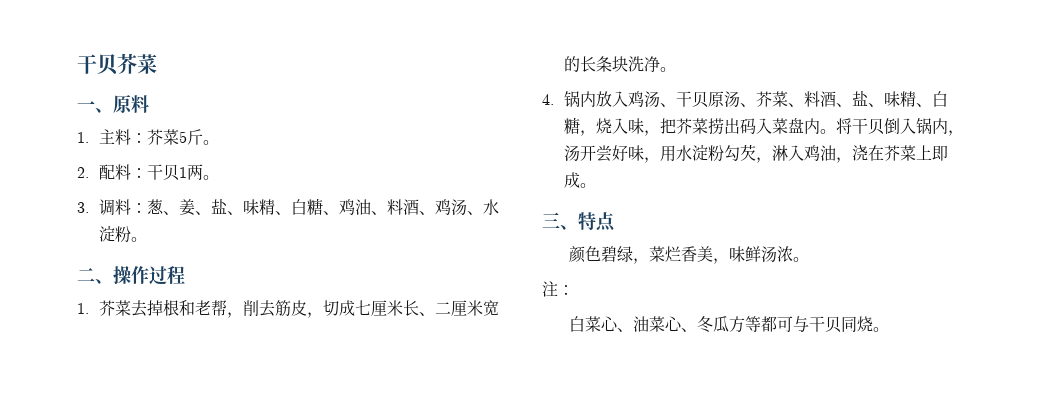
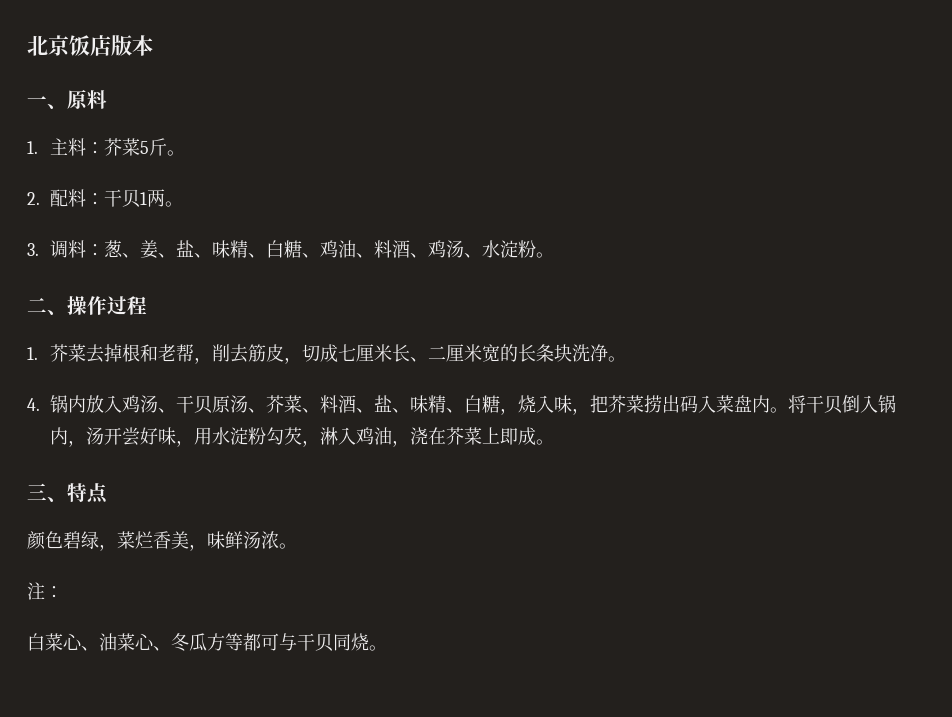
[77,53,157,75] 干贝芥菜 -> [27,35,153,56] 北京饭店版本

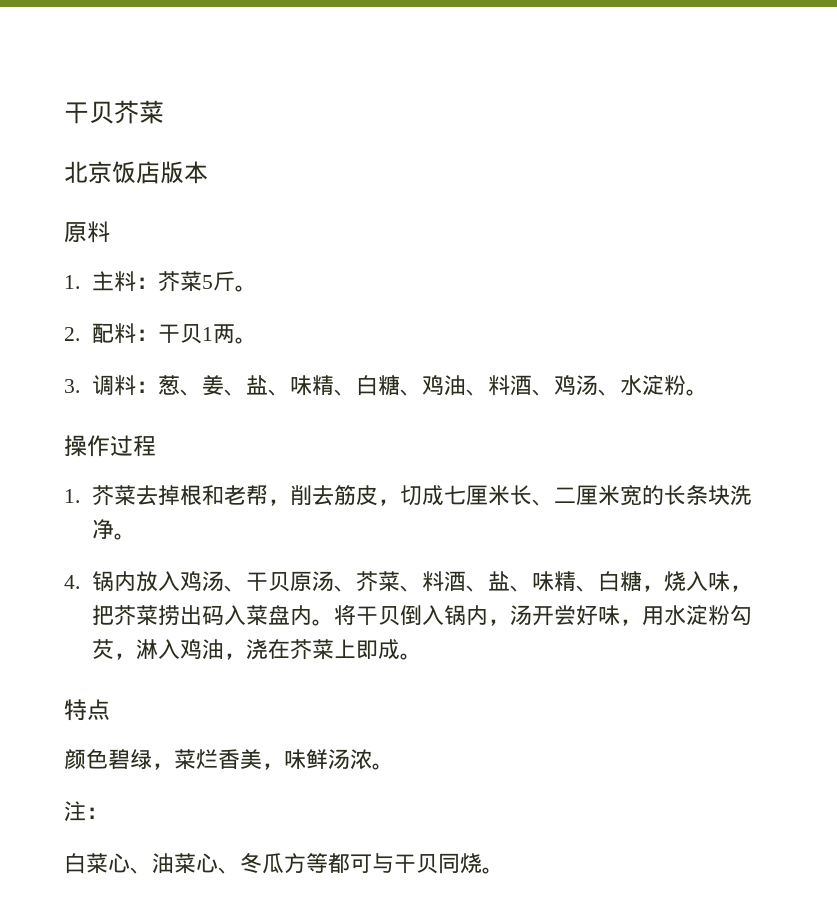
(27, 45) none -> [64,100,164,124] 干贝芥菜 //
[27,96,67,109] 一、 -> (208, 172) none
[27,298,67,315] 二、 -> (709, 392) none
[27,483,67,502] 三、 -> (423, 656) none

